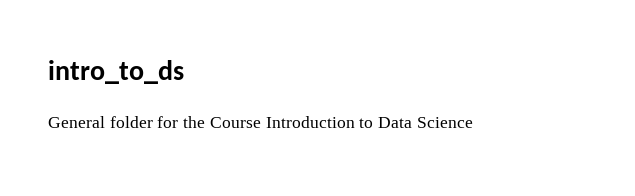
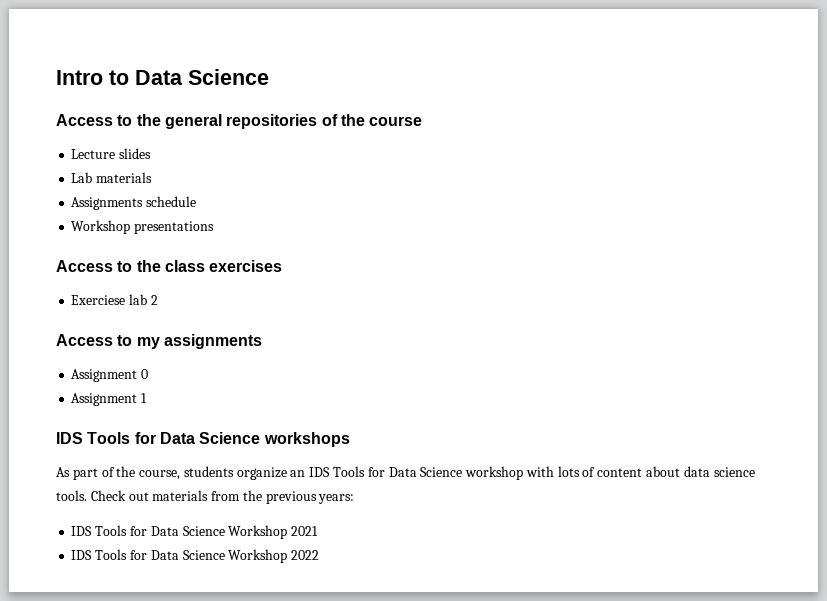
[48,60,184,84] [48,116,473,128] intro_to_ds // General folder for the Course Introduction to Data Science -> [56,69,269,85] [56,114,423,129] [71,148,152,159] [71,172,153,183] [71,196,197,210] [71,220,215,234] [56,260,283,272] [71,294,158,305] [56,334,262,349] [71,369,149,382] [71,393,148,406] [56,432,350,447] [56,466,755,480] [56,490,355,504] [71,525,319,539] [71,549,320,563] Intro to Data Science // Access to the general repositories of the course // Lecture slides // Lab materials // Assignments schedule // Workshop presentations // Access to the class exercises // Exerciese lab 2 // Access to my assignments // Assignment 0 // Assignment 1 // IDS Tools for Data Science workshops // As part of the course, students organize an IDS Tools for Data Science workshop with lots of content about data science tools. Check out materials from the previous years: // IDS Tools for Data Science Workshop 2021 // IDS Tools for Data Science Workshop 2022

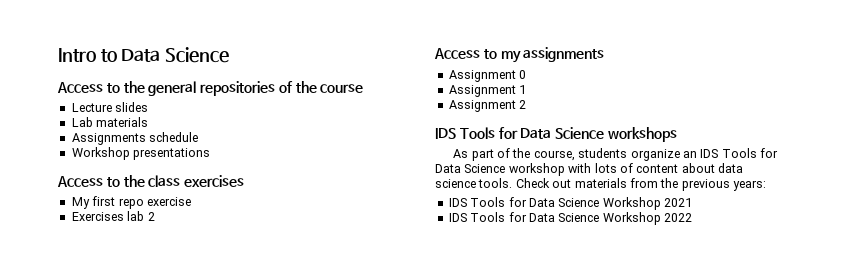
[71,295,126,305] Exerciese -> [71,196,191,209] [71,212,124,221] My first repo exercise // Exercises
(148, 398) none -> [448,100,527,112] // Assignment 2

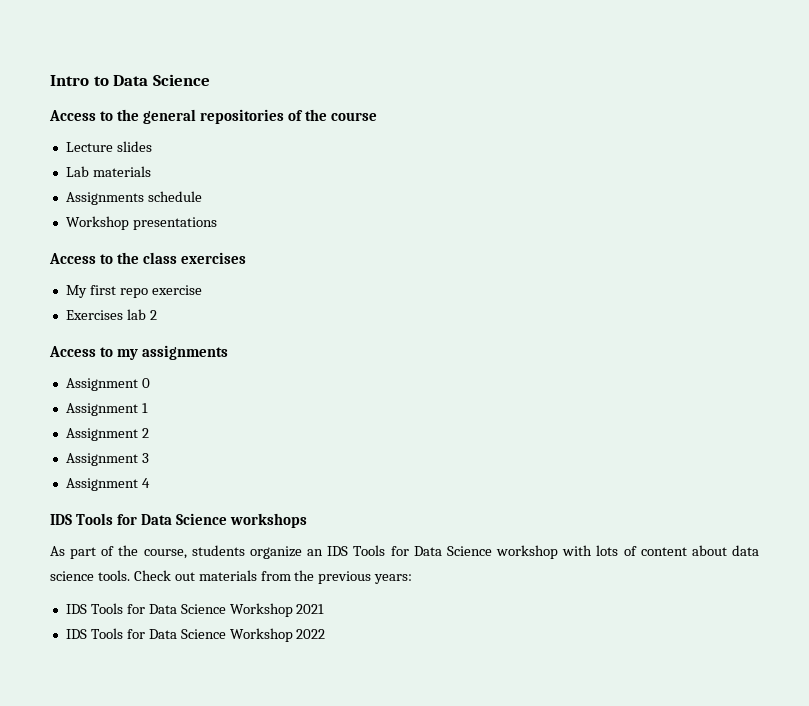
(527, 104) none -> [65,453,149,466] [65,478,150,491] // Assignment 3 // Assignment 4

